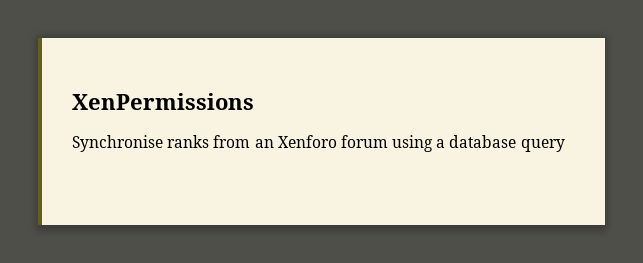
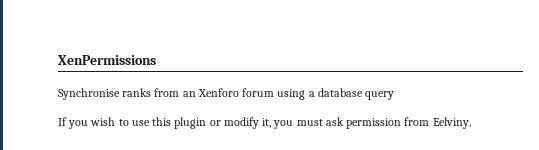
(565, 145) none -> [58,117,471,129] // If you wish to use this plugin or modify it, you must ask permission from Eelviny.

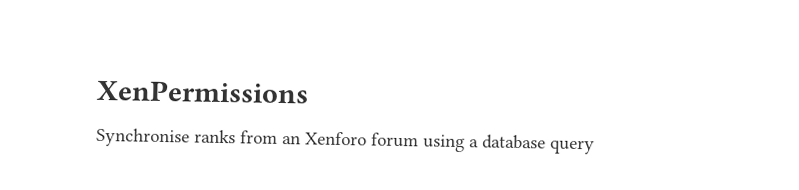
[58,117,471,129] // If you wish to use this plugin or modify it, you must ask permission from Eelviny. -> (595, 147) none

